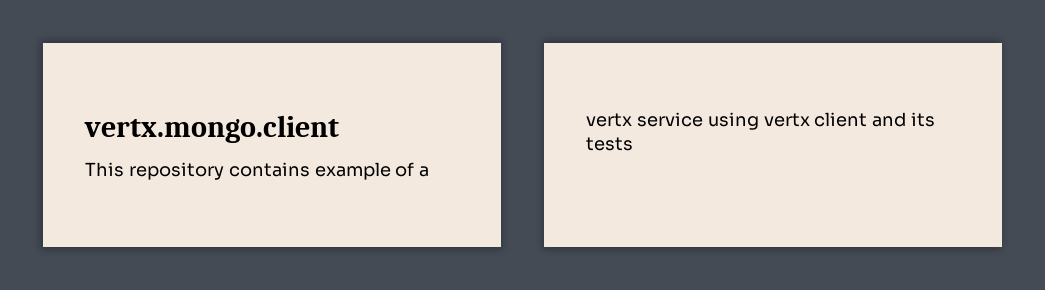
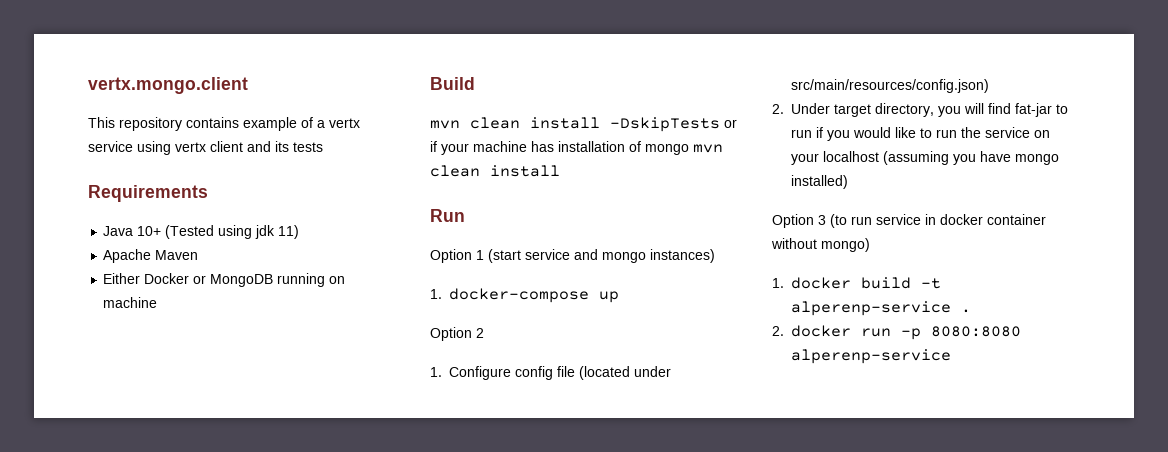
(633, 144) none -> [88,185,208,202] [103,225,300,239] [103,249,199,263] [103,273,346,287] [103,297,158,308] [430,77,475,90] [430,117,737,132] [430,141,723,155] [430,165,560,177] [430,209,465,222] [430,249,715,263] [430,288,619,303] [430,327,484,341] [430,366,671,380] [791,79,989,93] [772,103,1068,117] [791,127,1050,141] [791,151,1059,165] [791,175,848,189] [772,214,1046,228] [771,238,870,252] [772,277,941,289] [791,301,971,316] [772,325,1021,340] [791,349,951,364] // Requirements // Java 10+ (Tested using jdk 11) // Apache Maven // Either Docker or MongoDB running on machine // Build // mvn clean install -DskipTests or if your machine has installation of mongo mvn clean install // Run // Option 1 (start service and mongo instances) // 1. docker-compose up // Option 2 // 1. Configure config file (located under src/main/resources/config.json) // 2. Under target directory, you will find fat-jar to run if you would like to run the service on your localhost (assuming you have mongo installed) // Option 3 (to run service in docker container without mongo) // 1. docker build -t alperenp-service . // 2. docker run -p 8080:8080 alperenp-service

